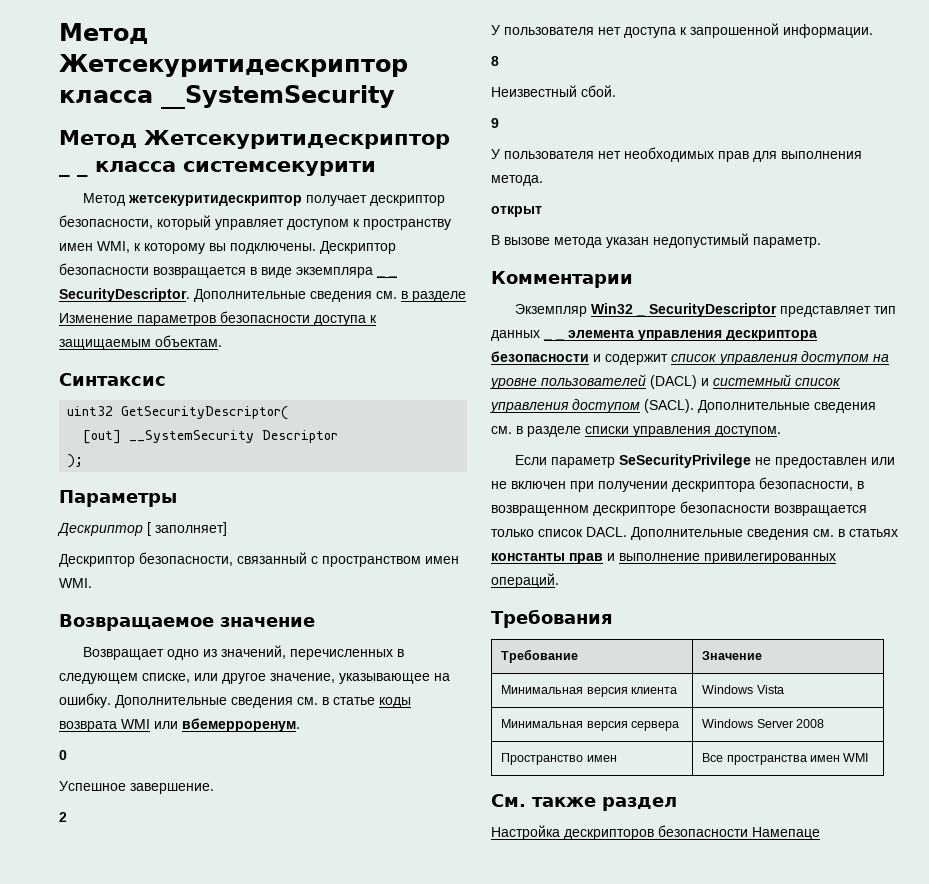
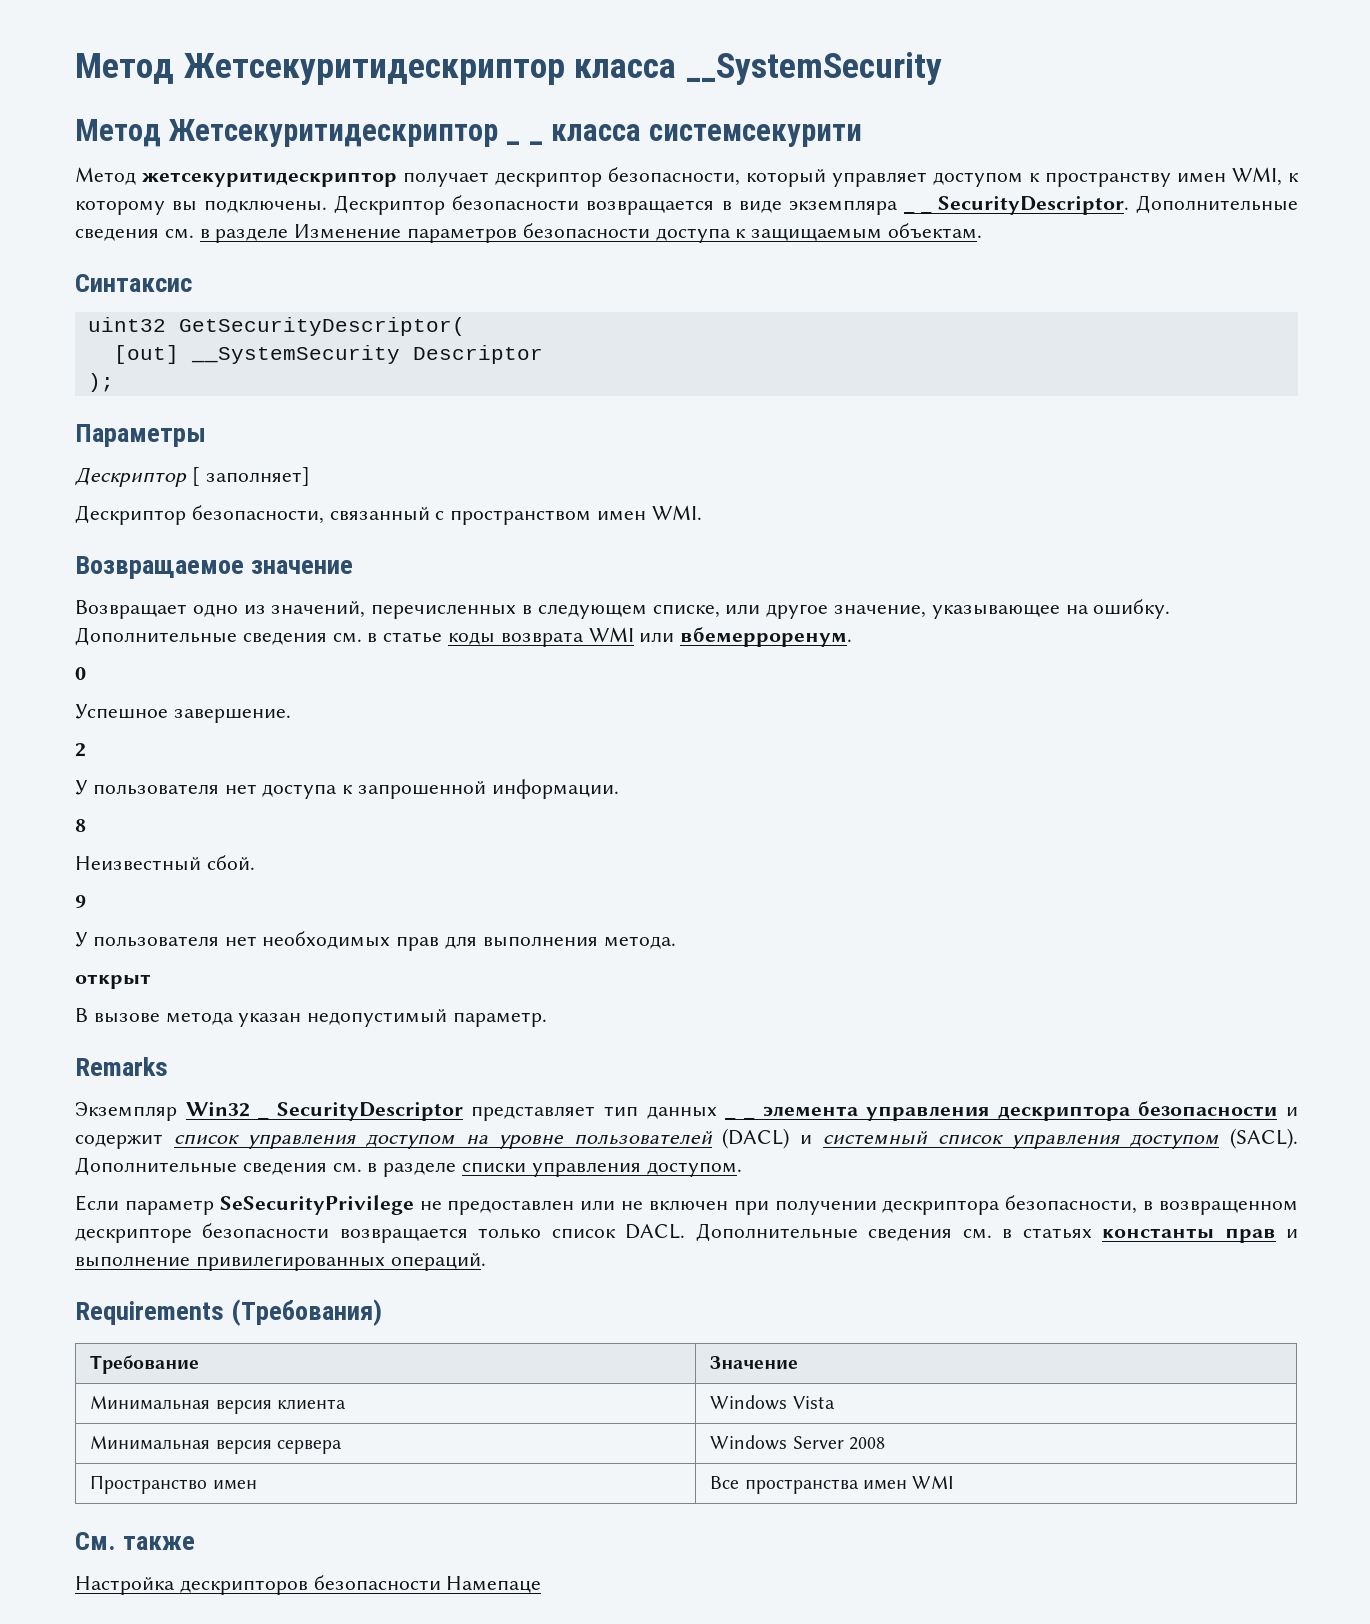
[491,271,633,288] Комментарии -> [75,1057,168,1076] Remarks
[491,609,613,628] Требования -> [75,1299,383,1326] Requirements (Требования)
[602,797,677,811] раздел -> (196, 1543) none

